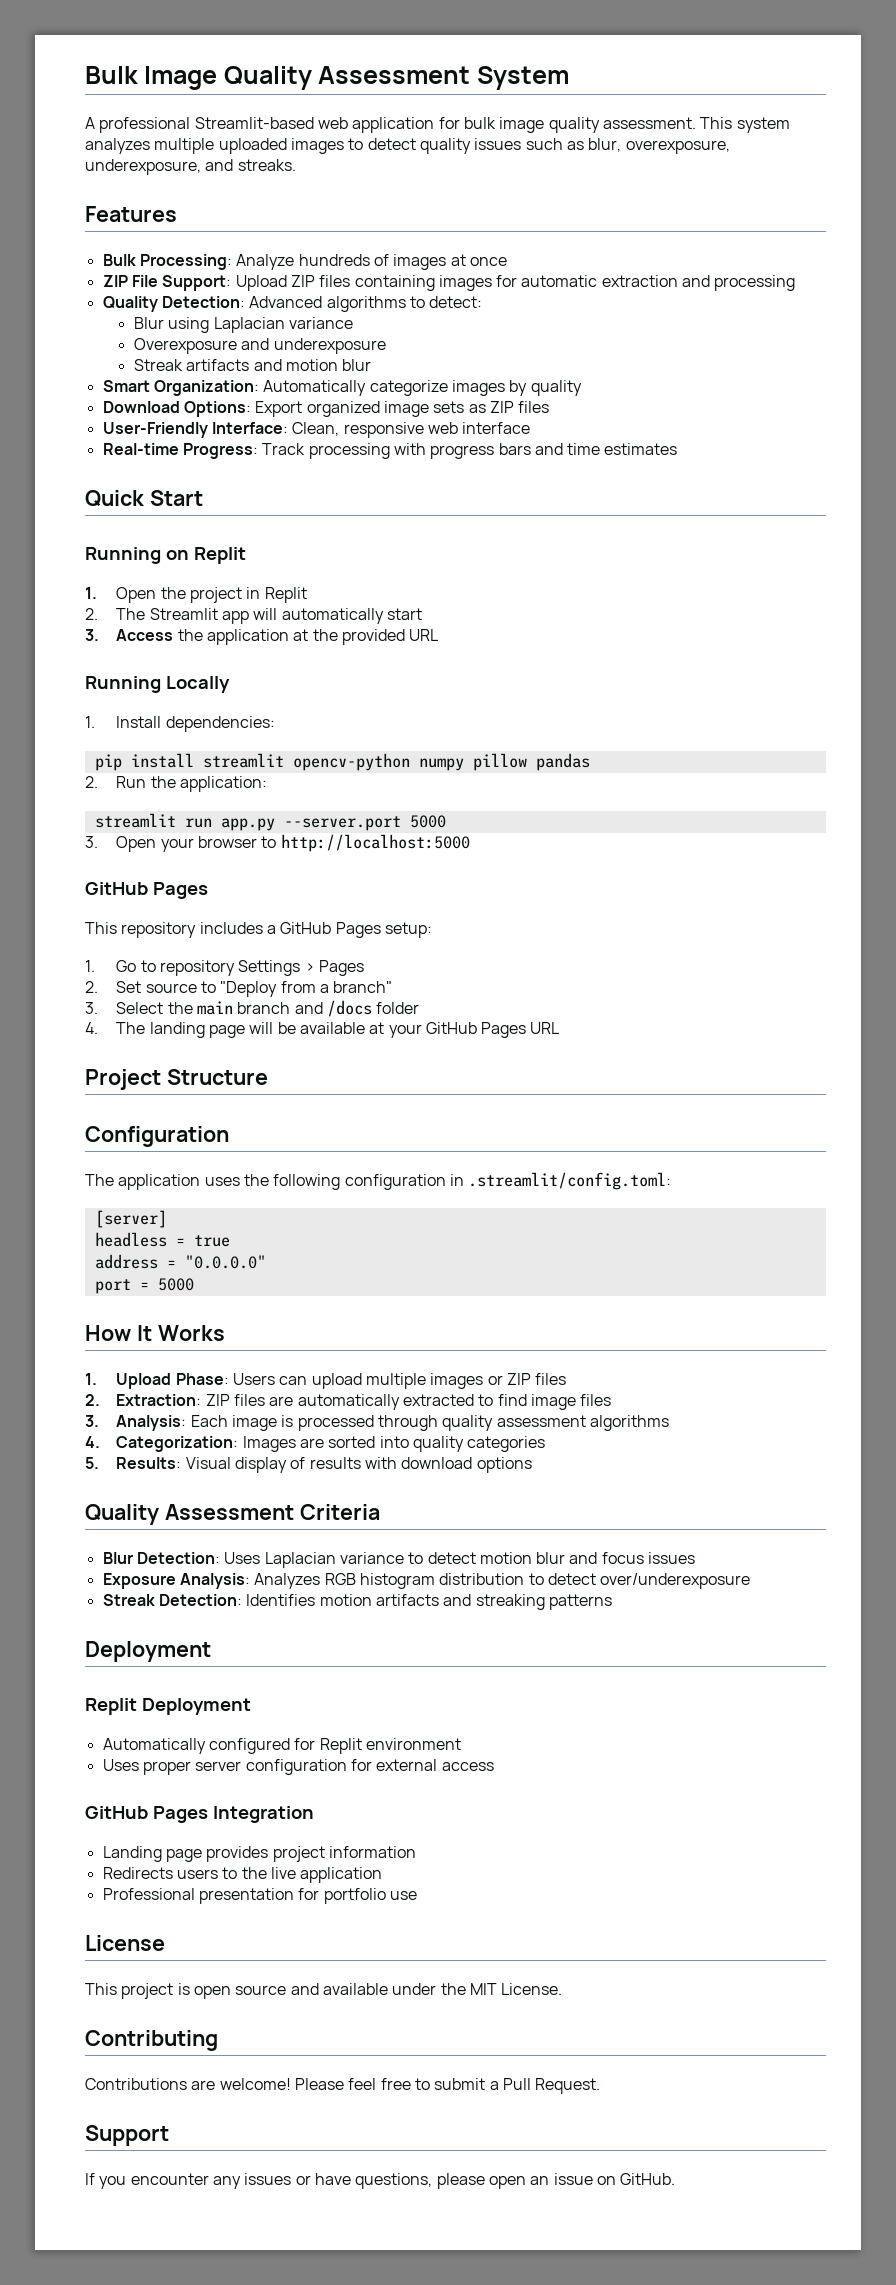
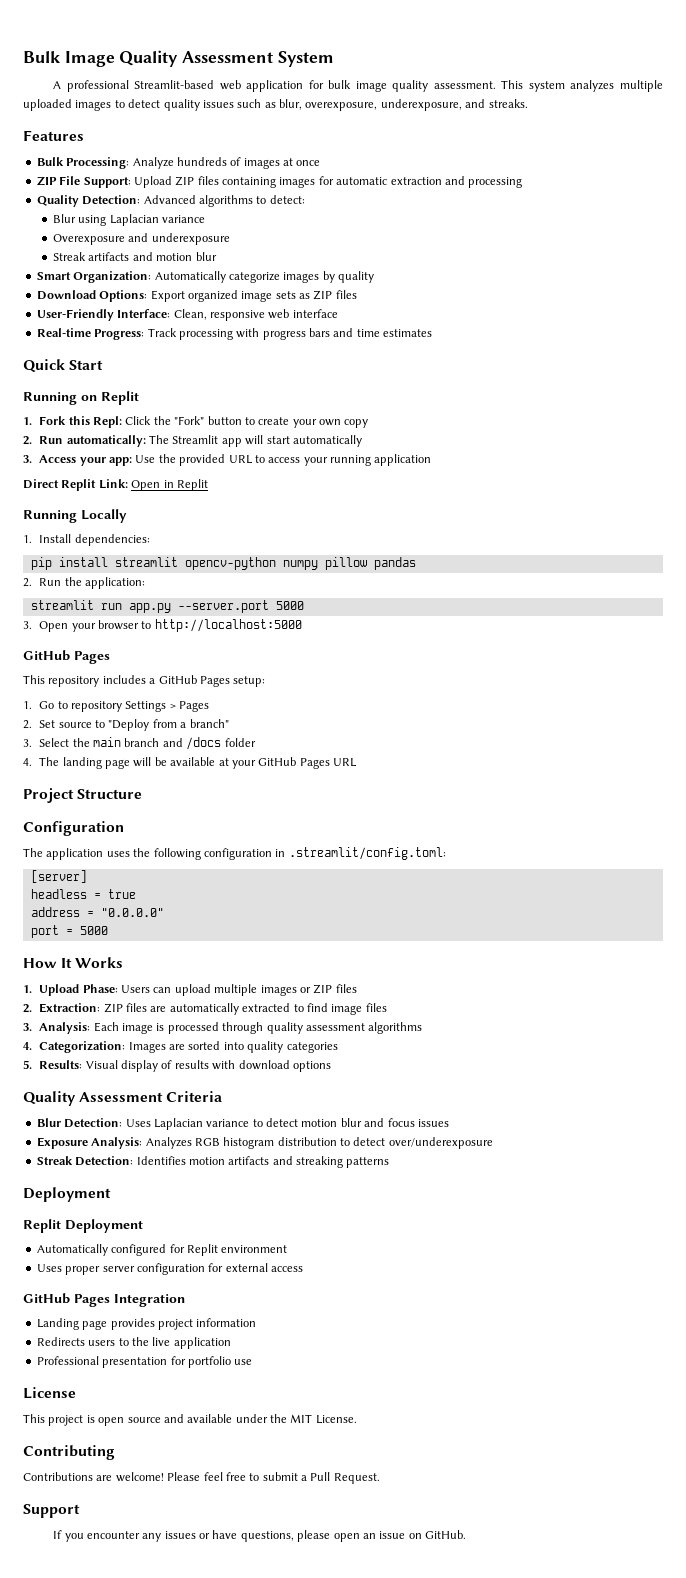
[116,587,307,603] [85,608,98,620] Open the project in Replit // 2. -> [39,416,369,428] [23,435,146,447] Fork this Repl: Click the "Fork" button to create your own copy // 2. Run automatically:
[281,608,422,624] automatically start -> [266,435,362,447] start automatically
[177,629,309,645] the application at -> [79,455,156,466] your app: Use
(439, 635) none -> [254,454,432,466] [23,479,208,491] to access your running application // Direct Replit Link: Open in Replit

